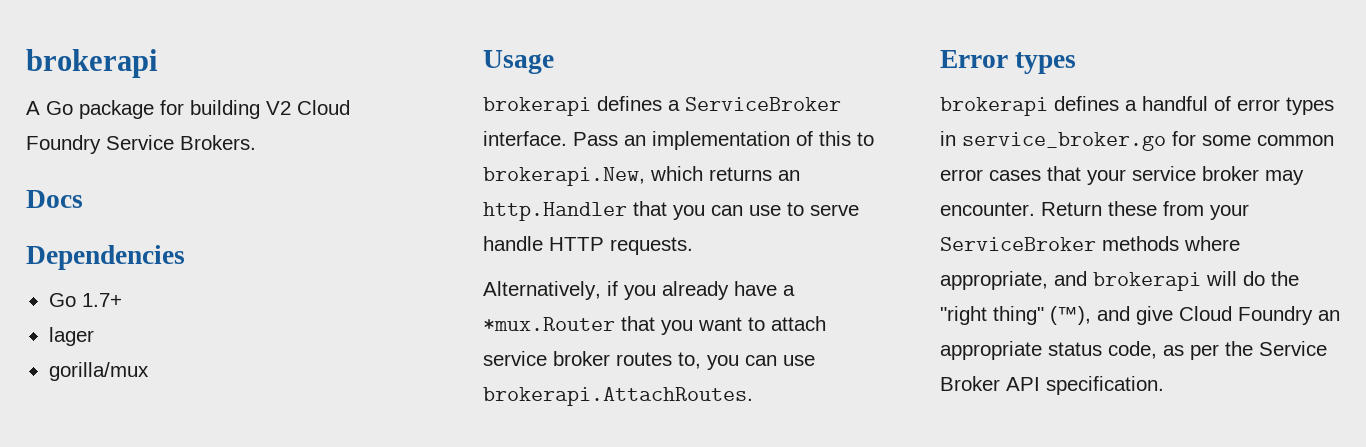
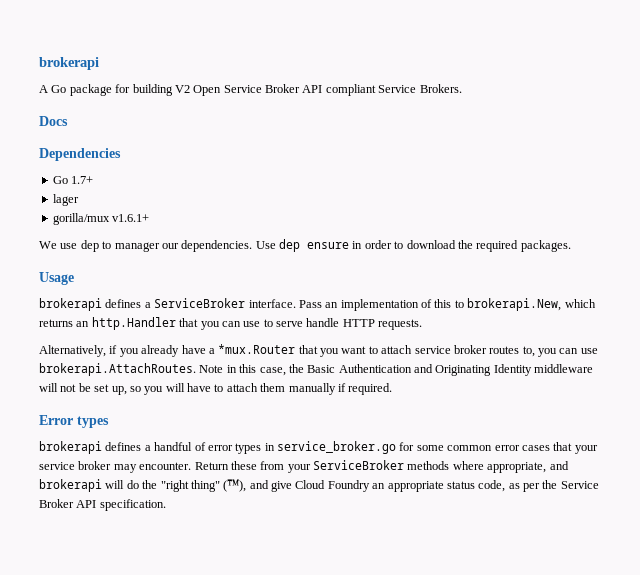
[297,100,350,115] [26,135,101,154] Cloud Foundry -> [193,84,376,96] Open Service Broker API compliant
(149, 371) none -> [112,214,150,222] [39,239,571,252] v1.6.1+ // We use dep to manager our dependencies. Use dep ensure in order to download the required packages.
(753, 396) none -> [199,364,594,376] [39,383,393,395] Note in this case, the Basic Authentication and Originating Identity middleware will not be set up, so you will have to attach them manually if required.

